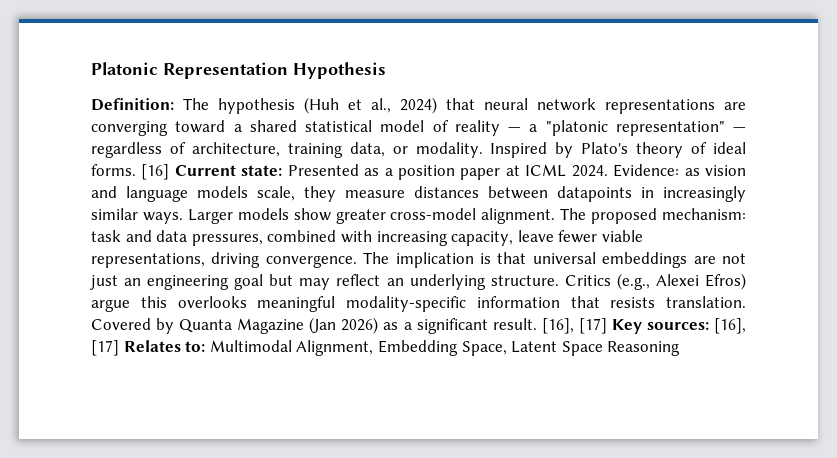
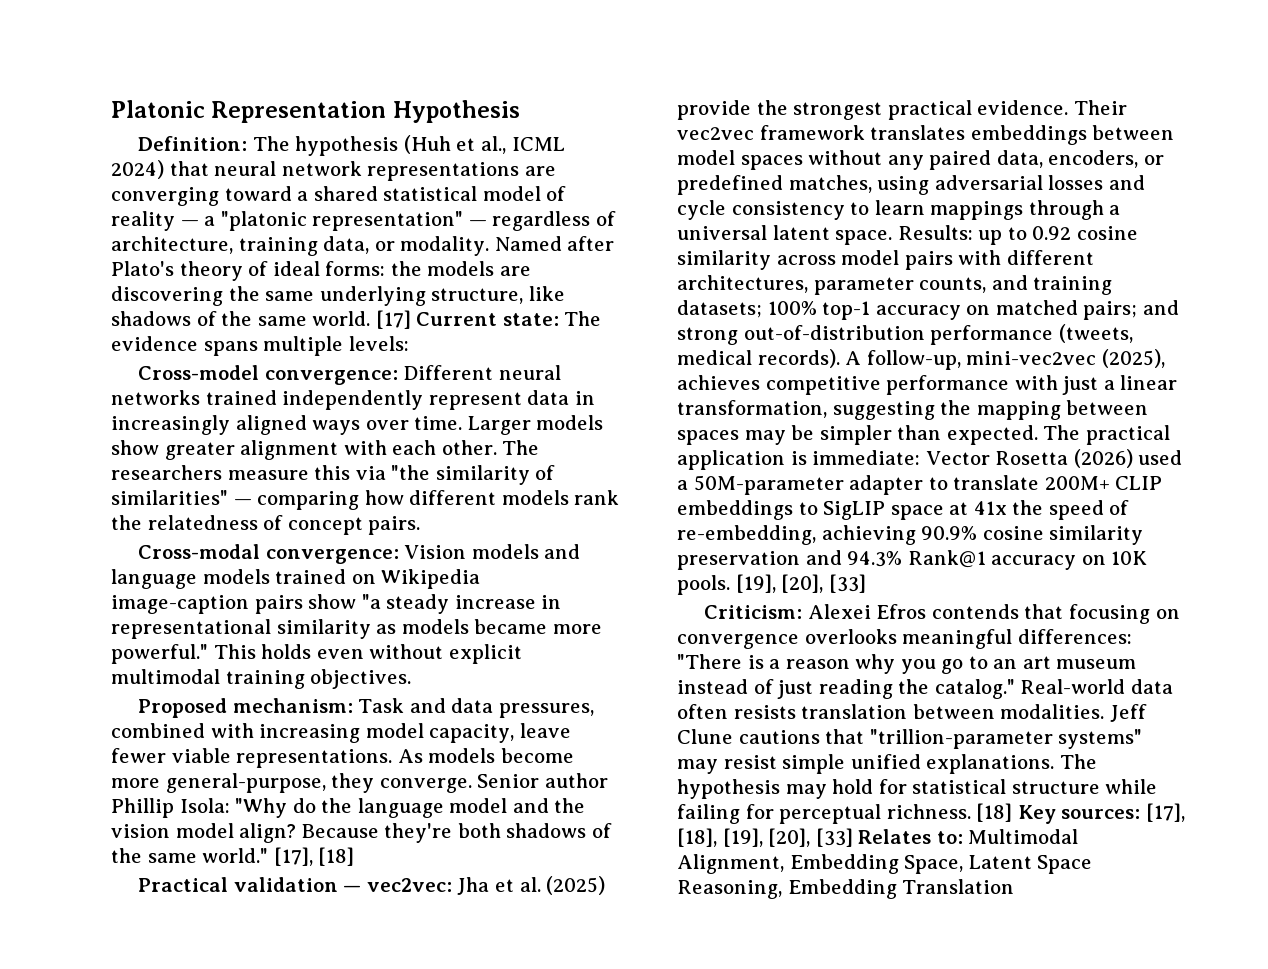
(391, 105) none -> [511,137,565,151] ICML
[490,142,574,158] Inspired by -> [494,236,615,251] Named after
[91,164,747,180] [91,186,746,202] [91,208,746,224] [91,230,121,242] forms. [16] Current state: Presented as a position paper at ICML 2024. Evidence: as vision and language models scale, they measure distances between datapoints in increasingly similar ways. Larger models show greater cross-model alignment. The proposed mechanism: task -> [325,261,531,276] [111,286,565,306] [111,310,602,329] [111,336,409,356] [138,365,561,385] [111,390,595,410] [111,415,604,435] [111,440,540,460] [111,465,556,485] [111,490,620,510] [111,515,421,535] [138,544,581,564] [111,569,481,589] [111,594,562,614] [111,619,602,639] [111,644,522,664] [111,669,412,689] [138,698,405,718] forms: the models are discovering the same underlying structure, like shadows of the same world. [17] Current state: The evidence spans multiple levels: // Cross-model convergence: Different neural networks trained independently represent data in increasingly aligned ways over time. Larger models show greater alignment with each other. The researchers measure this via "the similarity of similarities" — comparing how different models rank the relatedness of concept pairs. // Cross-modal convergence: Vision models and language models trained on Wikipedia image-caption pairs show "a steady increase in representational similarity as models became more powerful." This holds even without explicit multimodal training objectives. // Proposed mechanism: Task
(448, 238) none -> [365,723,424,738] model
[91,252,746,268] [90,273,746,290] [91,296,746,312] [91,317,746,334] [91,340,119,356] representations, driving convergence. The implication is that universal embeddings are not just an engineering goal but may reflect an underlying structure. Critics (e.g., Alexei Efros) argue this overlooks meaningful modality-specific information that resists translation. Covered by Quanta Magazine (Jan 2026) as a significant result. [16], [17] Key sources: [16], [17] -> [236,748,574,768] [111,773,608,793] [111,798,586,818] [111,823,612,843] [111,847,355,866] [138,876,606,895] [677,100,1127,120] [677,125,1175,145] [677,150,1164,170] [677,175,1145,195] [677,200,1121,220] [677,225,1138,245] [677,250,1094,270] [677,275,1113,295] [677,300,1179,320] [677,324,1133,345] [677,349,1165,370] [677,375,1178,395] [677,400,1149,420] [677,425,1170,445] [677,449,1183,470] [677,475,1163,495] [677,500,1130,520] [677,525,1144,545] [677,550,1148,570] [677,574,866,595] [704,604,1180,624] [677,629,1132,649] [677,654,1137,674] [677,679,1173,699] [677,704,1147,722] [677,729,1143,749] [677,754,1097,774] [677,779,1158,799] [677,803,1185,824] [677,828,853,847] representations. As models become more general-purpose, they converge. Senior author Phillip Isola: "Why do the language model and the vision model align? Because they're both shadows of the same world." [17], [18] // Practical validation — vec2vec: Jha et al. (2025) provide the strongest practical evidence. Their vec2vec framework translates embeddings between model spaces without any paired data, encoders, or predefined matches, using adversarial losses and cycle consistency to learn mappings through a universal latent space. Results: up to 0.92 cosine similarity across model pairs with different architectures, parameter counts, and training datasets; 100% top-1 accuracy on matched pairs; and strong out-of-distribution performance (tweets, medical records). A follow-up, mini-vec2vec (2025), achieves competitive performance with just a linear transformation, suggesting the mapping between spaces may be simpler than expected. The practical application is immediate: Vector Rosetta (2026) used a 50M-parameter adapter to translate 200M+ CLIP embeddings to SigLIP space at 41x the speed of re-embedding, achieving 90.9% cosine similarity preservation and 94.3% Rank@1 accuracy on 10K pools. [19], [20], [33] // Criticism: Alexei Efros contends that focusing on convergence overlooks meaningful differences: "There is a reason why you go to an art museum instead of just reading the catalog." Real-world data often resists translation between modalities. Jeff Clune cautions that "trillion-parameter systems" may resist simple unified explanations. The hypothesis may hold for statistical structure while failing for perceptual richness. [18] Key sources: [17], [18], [19], [20], [33]
[607,341,681,356] Reasoning -> [677,879,1015,899] Reasoning, Embedding Translation

